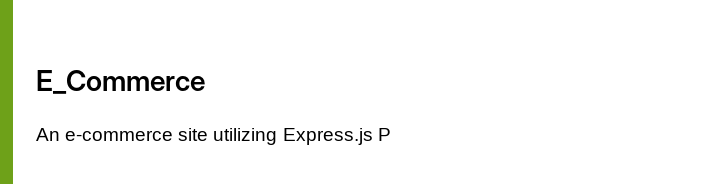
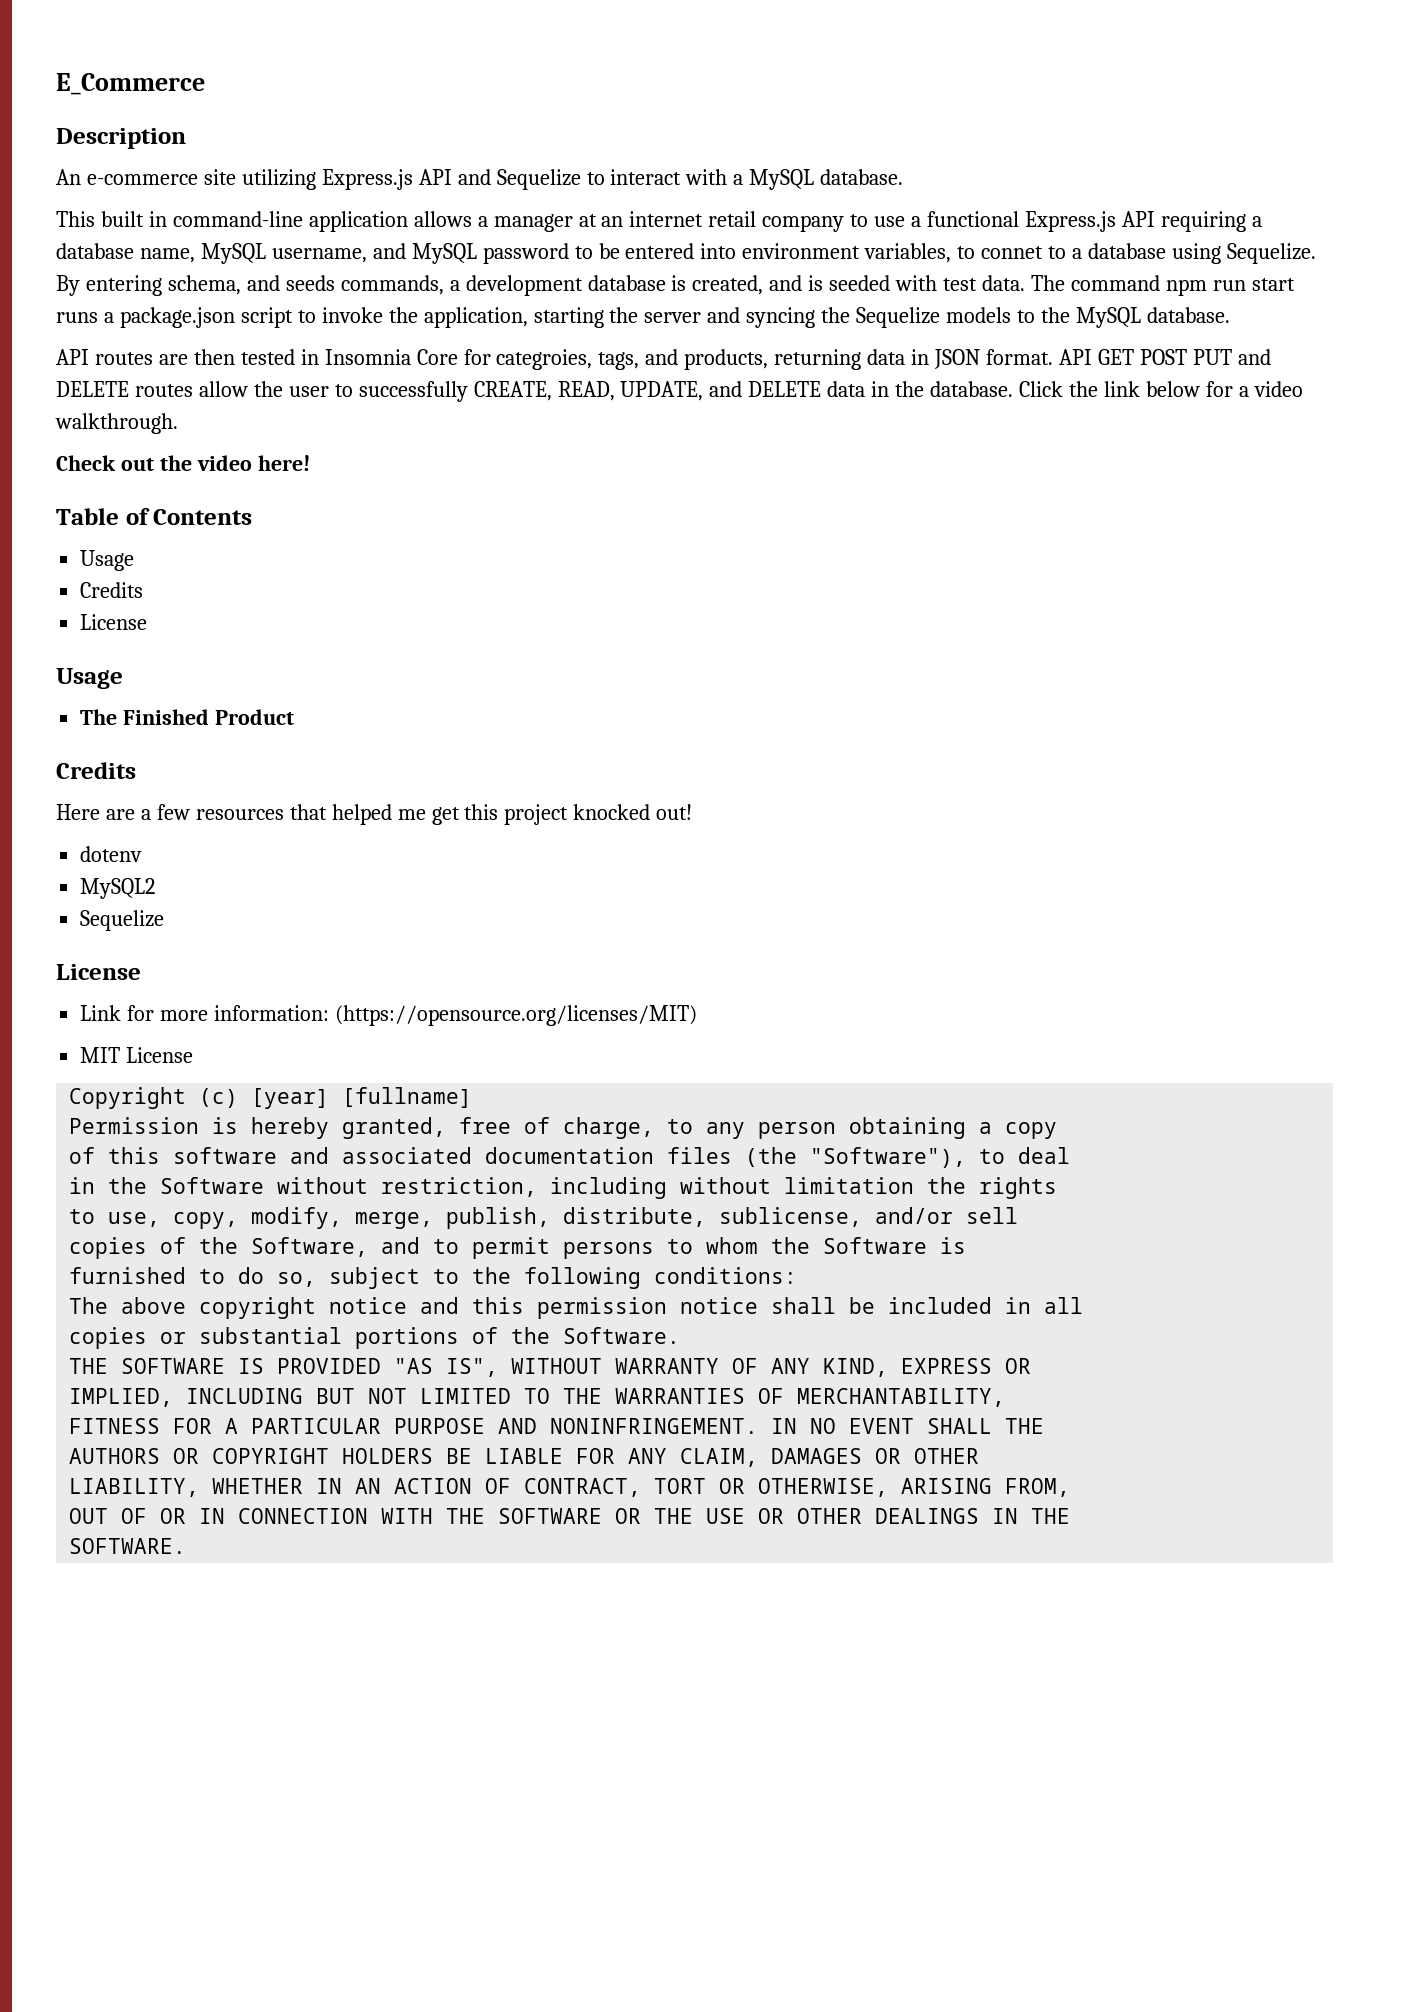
(205, 82) none -> [56,128,186,149] // Description
[377,128,391,141] P -> [418,169,904,190] [56,211,1262,232] [56,243,1316,264] [56,275,1295,296] [56,307,1230,328] [56,349,1271,370] [56,381,1303,402] [55,413,178,434] [56,455,310,471] [56,508,253,525] [80,550,135,571] [80,582,144,598] [80,614,148,630] [56,668,123,689] [80,709,295,725] [56,762,136,779] [56,804,693,825] [80,846,143,862] [80,878,156,899] [80,910,165,931] [56,964,141,980] [80,1005,697,1026] [80,1047,194,1063] [69,1087,473,1109] [69,1117,1058,1139] [69,1147,1071,1168] [69,1177,1058,1199] [69,1207,1019,1229] [69,1237,967,1259] [69,1267,798,1289] [69,1297,1084,1319] [69,1327,681,1349] [69,1358,1032,1377] [69,1388,1006,1407] [69,1418,1045,1434] [69,1448,980,1467] [69,1478,1071,1497] [69,1508,1071,1524] [69,1538,187,1554] API and Sequelize to interact with a MySQL database. // This built in command-line application allows a manager at an internet retail company to use a functional Express.js API requiring a database name, MySQL username, and MySQL password to be entered into environment variables, to connet to a database using Sequelize. By entering schema, and seeds commands, a development database is created, and is seeded with test data. The command npm run start runs a package.json script to invoke the application, starting the server and syncing the Sequelize models to the MySQL database. // API routes are then tested in Insomnia Core for categroies, tags, and products, returning data in JSON format. API GET POST PUT and DELETE routes allow the user to successfully CREATE, READ, UPDATE, and DELETE data in the database. Click the link below for a video walkthrough. // Check out the video here! // Table of Contents // Usage // Credits // License // Usage // The Finished Product // Credits // Here are a few resources that helped me get this project knocked out! // dotenv // MySQL2 // Sequelize // License // Link for more information: (https://opensource.org/licenses/MIT) // MIT License // Copyright (c) [year] [fullname] // Permission is hereby granted, free of charge, to any person obtaining a copy // of this software and associated documentation files (the "Software"), to deal // in the Software without restriction, including without limitation the rights // to use, copy, modify, merge, publish, distribute, sublicense, and/or sell // copies of the Software, and to permit persons to whom the Software is // furnished to do so, subject to the following conditions: // The above copyright notice and this permission notice shall be included in all // copies or substantial portions of the Software. // THE SOFTWARE IS PROVIDED "AS IS", WITHOUT WARRANTY OF ANY KIND, EXPRESS OR // IMPLIED, INCLUDING BUT NOT LIMITED TO THE WARRANTIES OF MERCHANTABILITY, // FITNESS FOR A PARTICULAR PURPOSE AND NONINFRINGEMENT. IN NO EVENT SHALL THE // AUTHORS OR COPYRIGHT HOLDERS BE LIABLE FOR ANY CLAIM, DAMAGES OR OTHER // LIABILITY, WHETHER IN AN ACTION OF CONTRACT, TORT OR OTHERWISE, ARISING FROM, // OUT OF OR IN CONNECTION WITH THE SOFTWARE OR THE USE OR OTHER DEALINGS IN THE // SOFTWARE.

